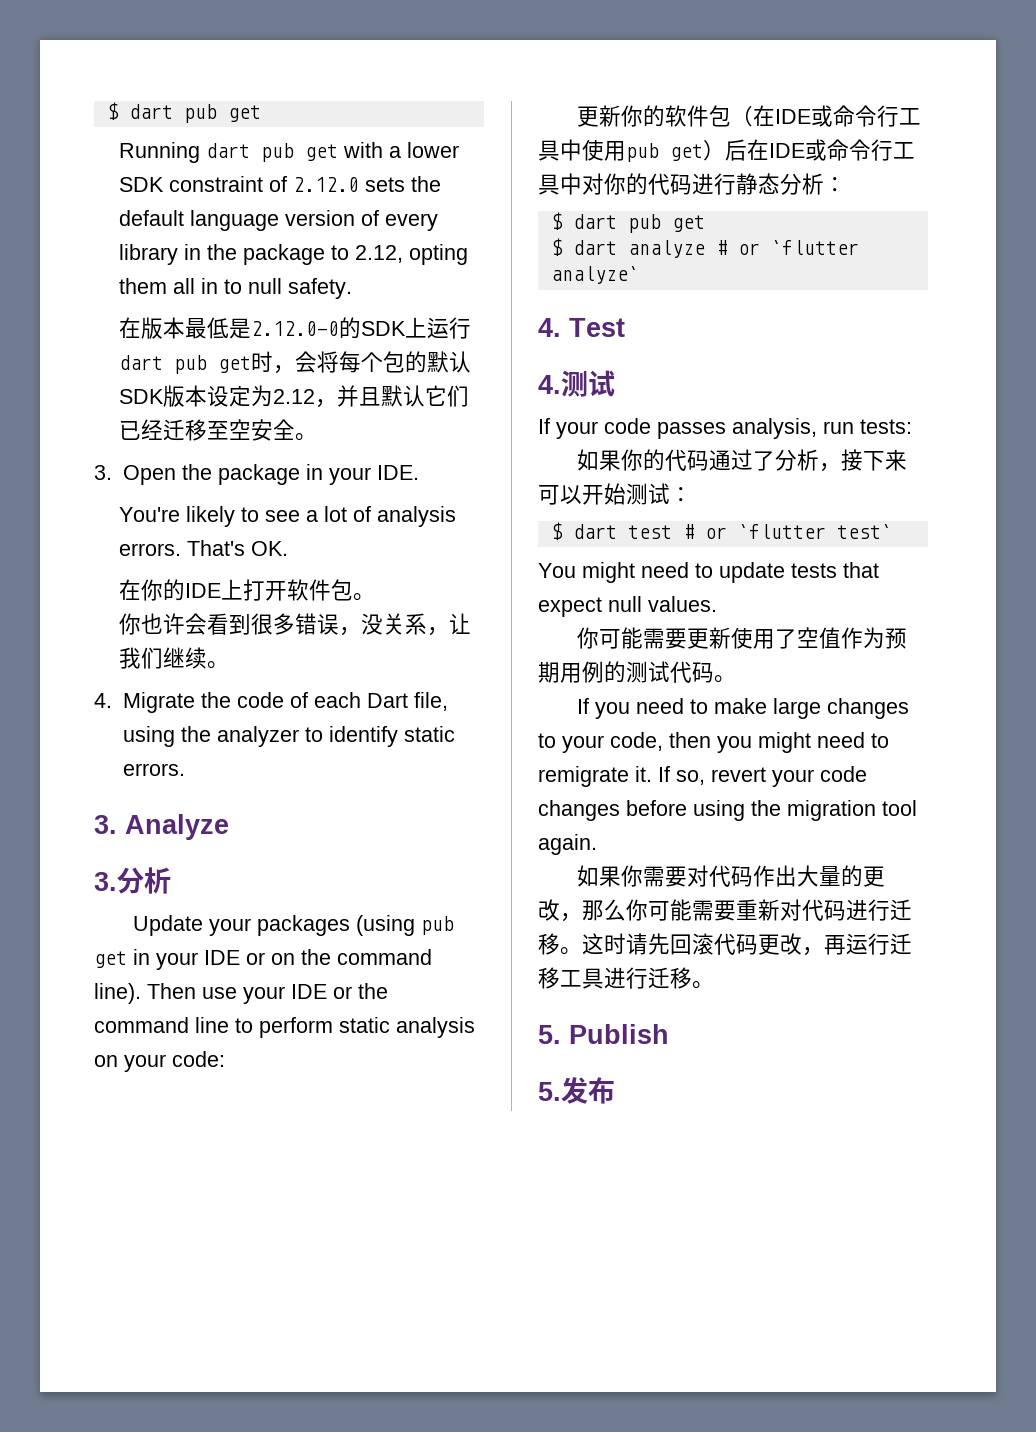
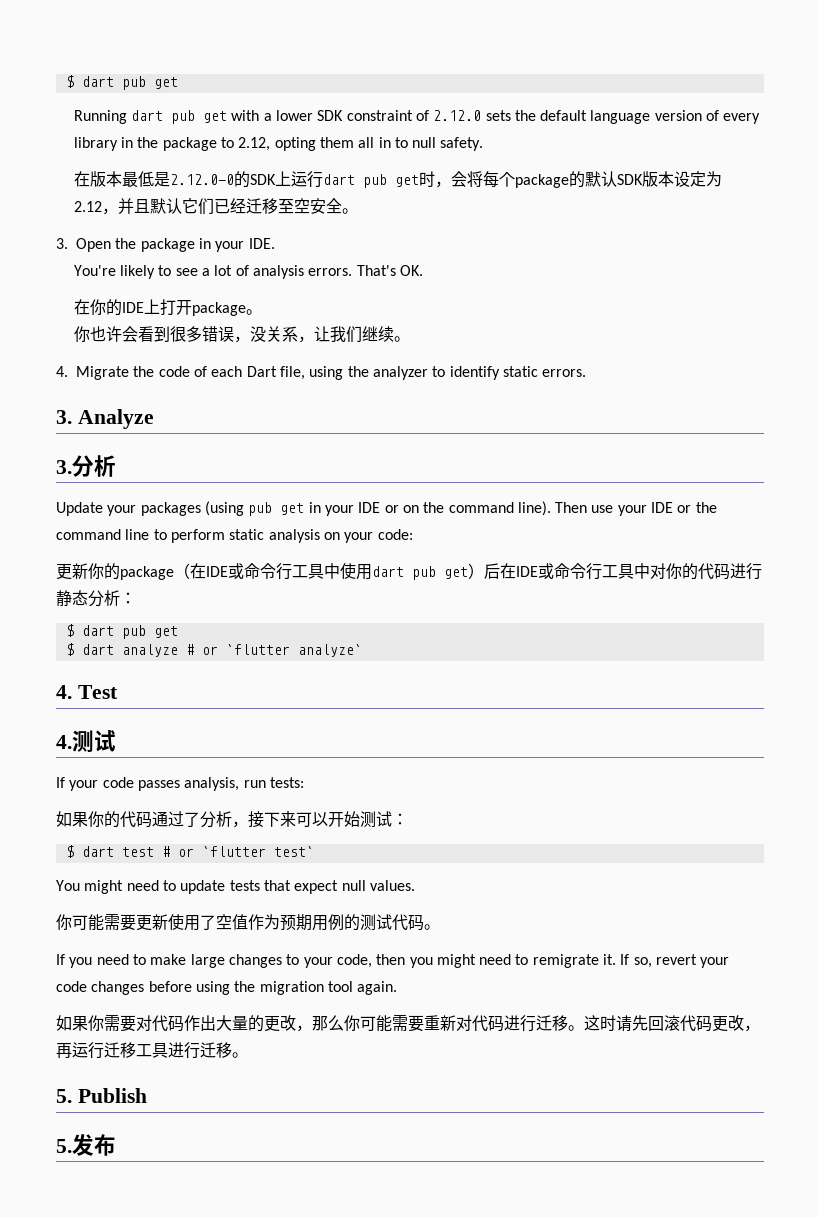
[382,351,405,373] 包 -> [514,174,569,188] package
[286,579,353,601] 软件包 -> [191,302,246,316] package
[664,105,731,127] 软件包 -> [120,566,174,580] package
(626, 151) none -> [372,566,404,577] dart

